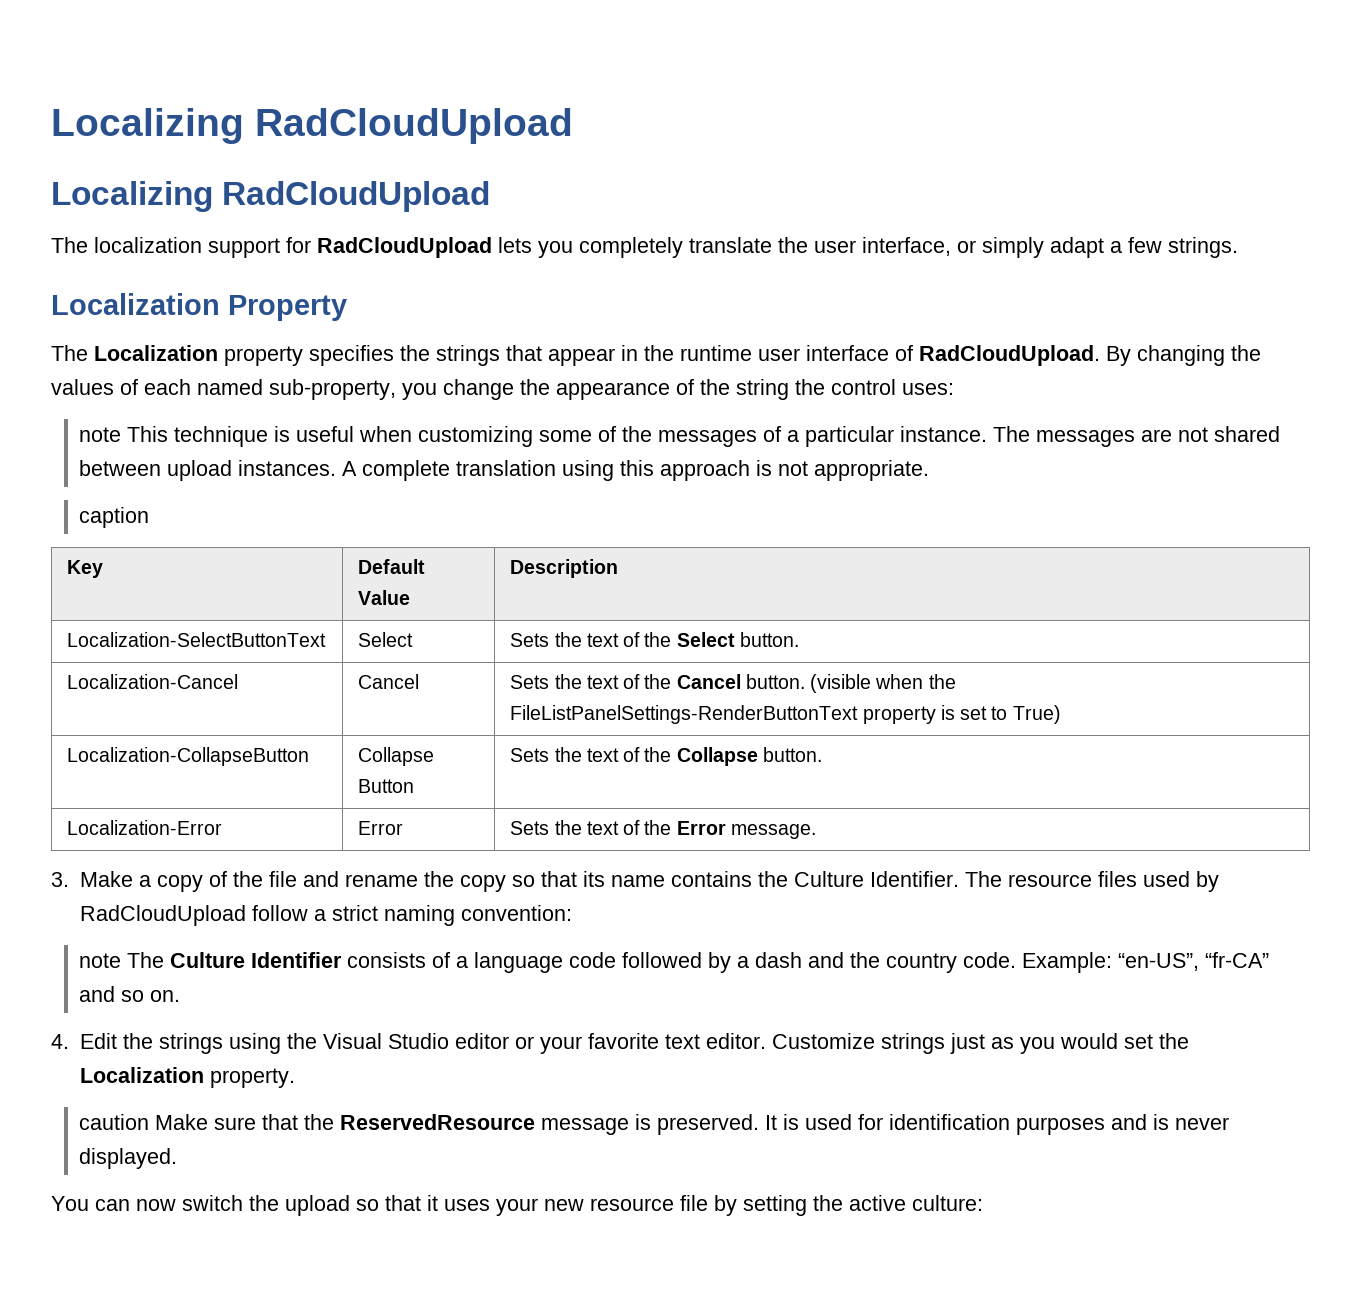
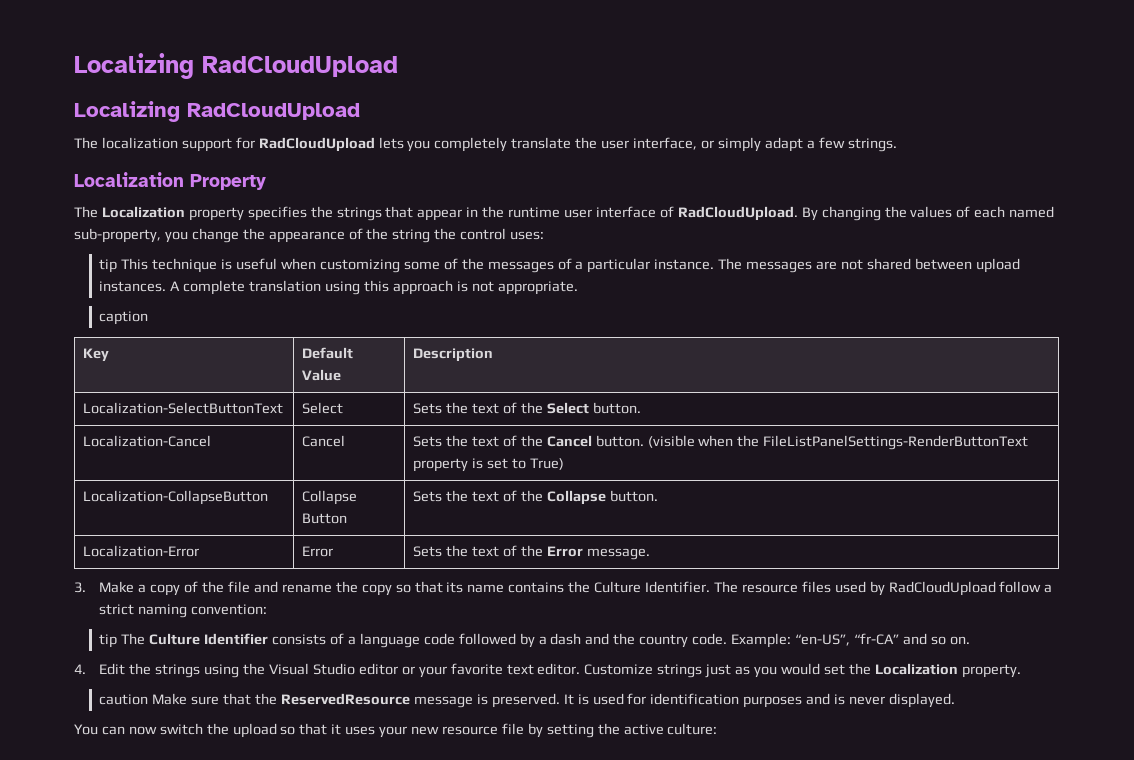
[79,427,122,442] note -> [99,259,118,273] tip
[79,953,122,968] note -> [99,634,118,648] tip

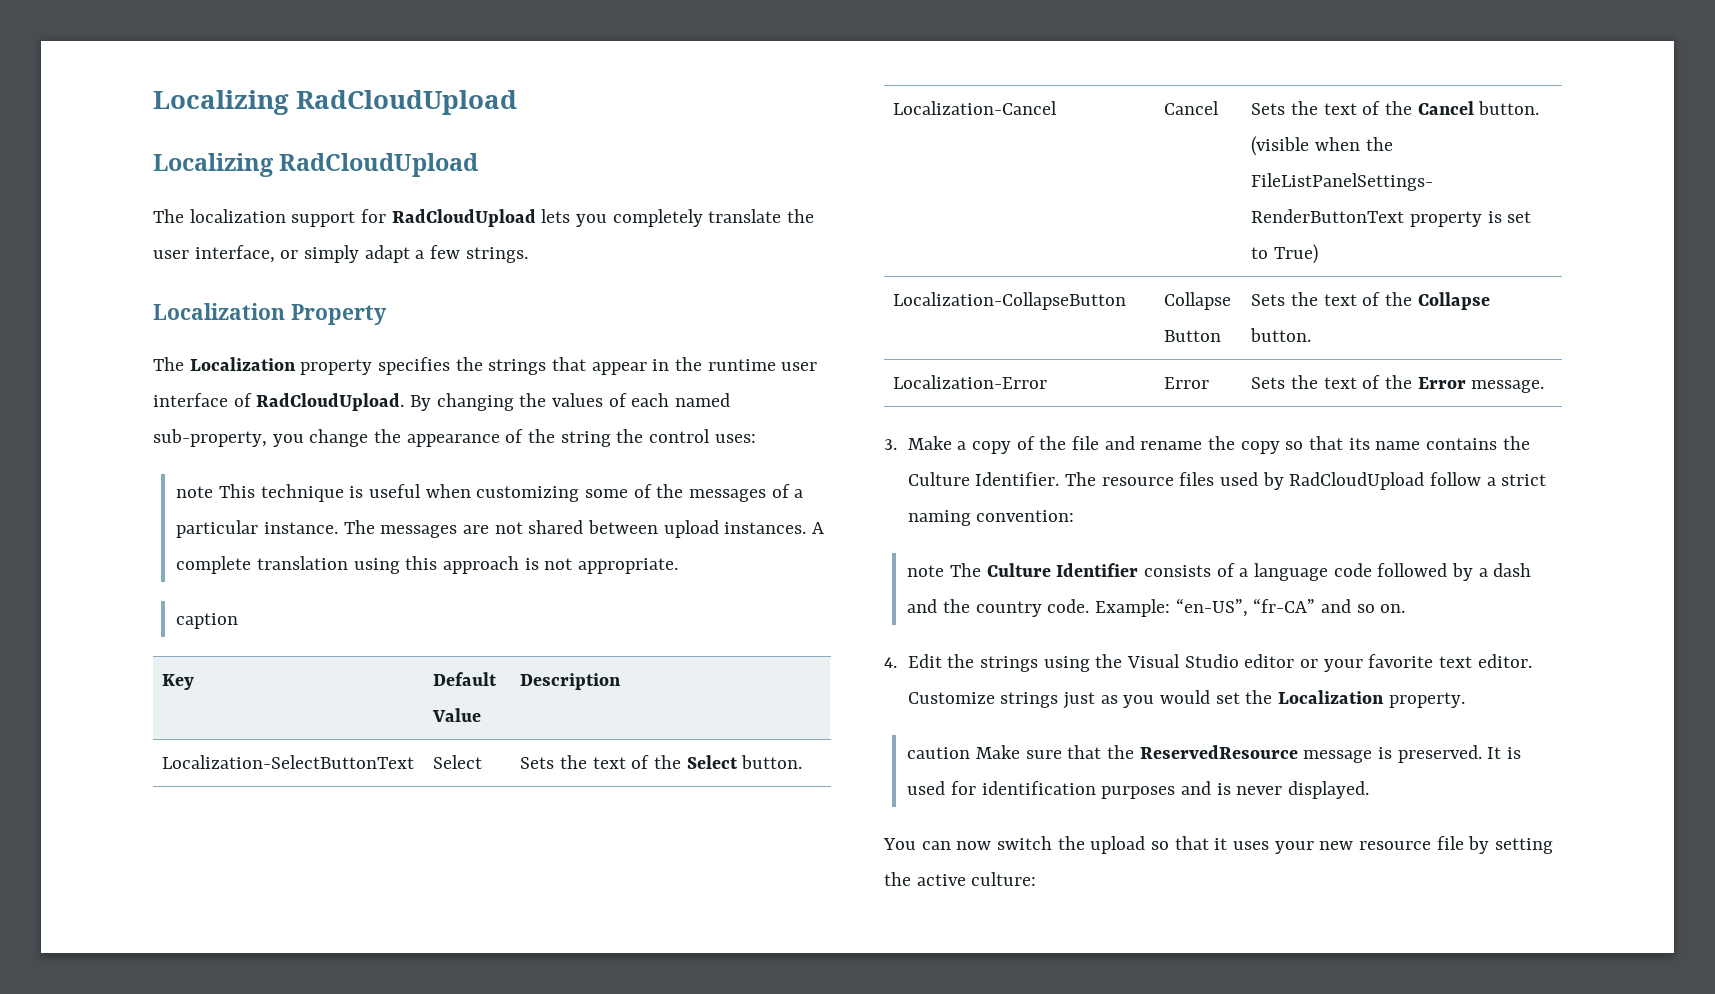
[99,259,118,273] tip -> [176,486,214,498] note
[99,634,118,648] tip -> [907,565,945,577] note

